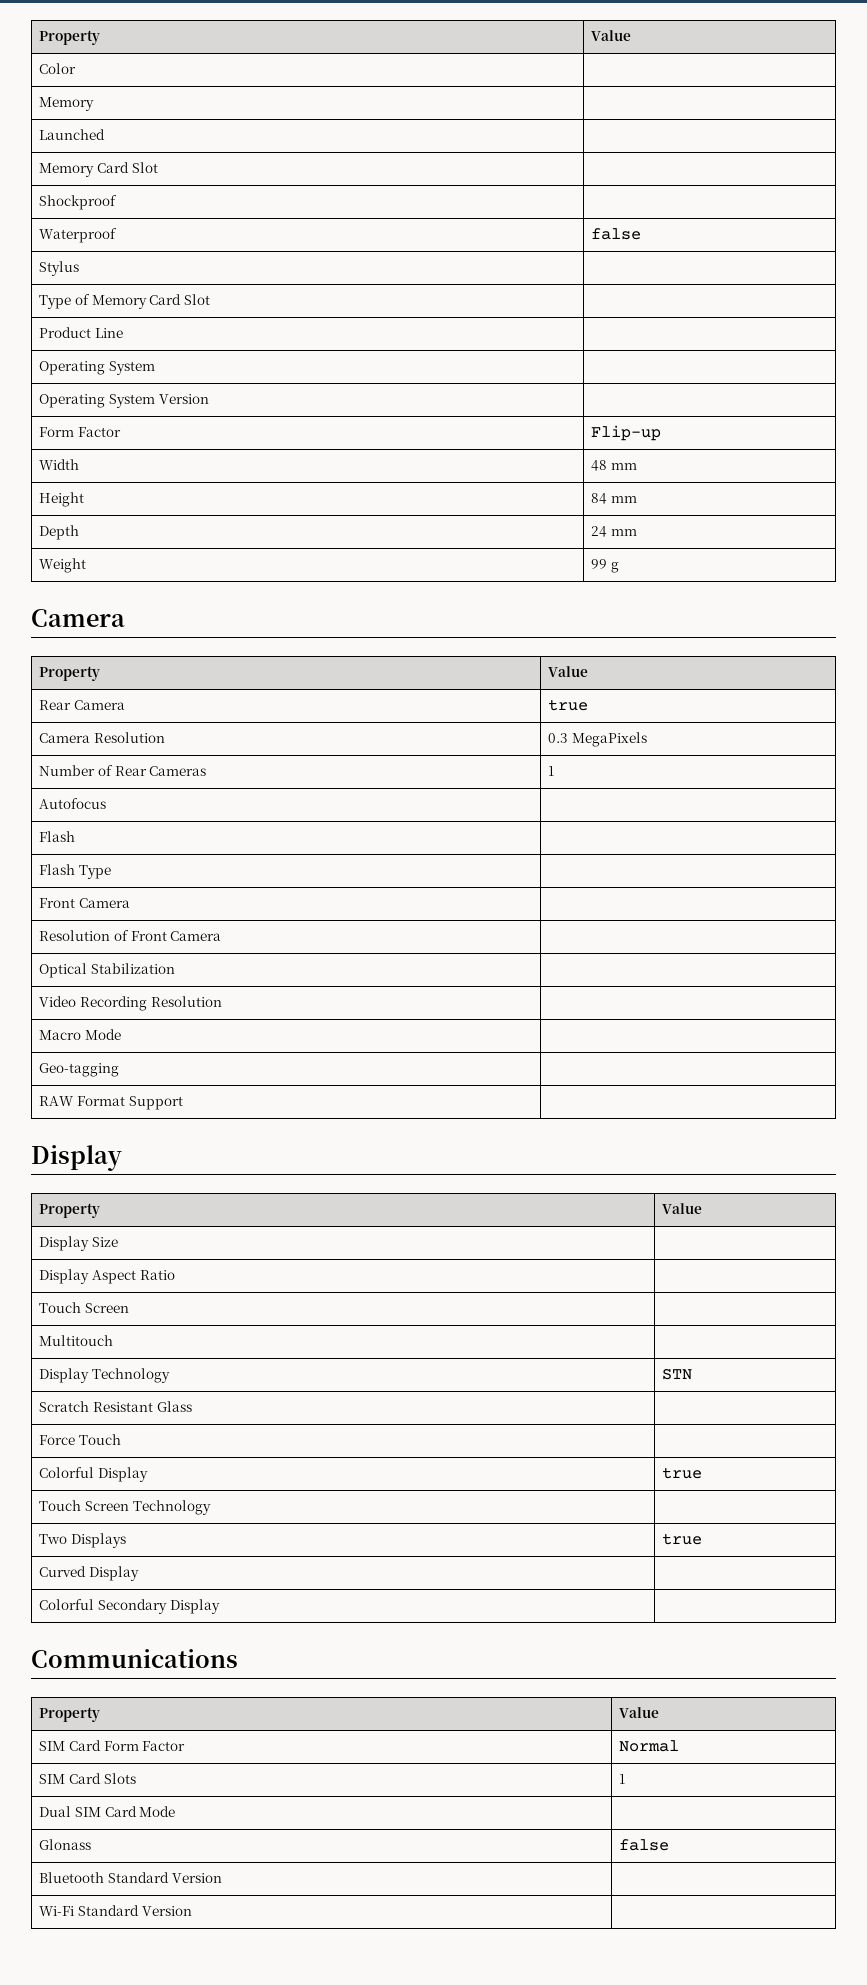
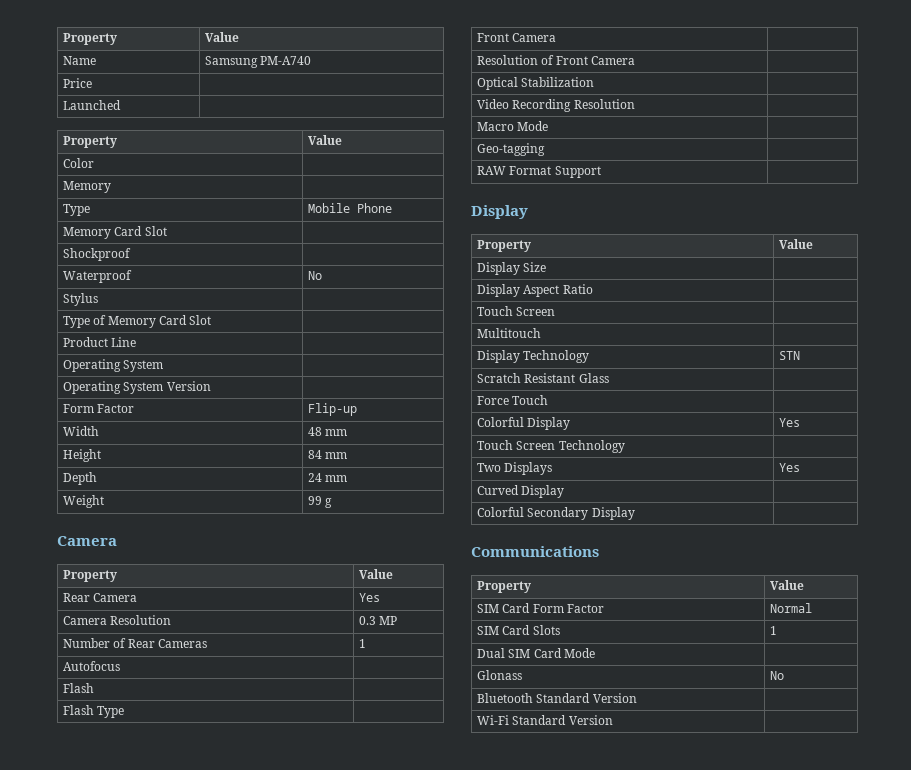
[39,30,101,45] [591,30,632,41] Property | Value -> [63,33,118,45] [205,32,240,42] [63,56,97,65] [205,56,312,68] [63,78,93,88] [63,100,122,110] [63,136,118,148] [308,135,343,145] Property | Value // Name | Samsung PM-A740 // Price | // Launched | // Property | Value
[39,129,106,140] Launched | -> [63,204,91,216] [308,203,393,213] Type | Mobile Phone
[591,228,642,240] false -> [308,271,323,280] No
[548,699,589,711] true -> [359,593,381,602] Yes
[571,732,647,747] MegaPixels -> [379,616,398,625] MP
[662,1467,703,1479] true -> [779,418,801,427] Yes
[662,1533,703,1545] true -> [779,463,801,472] Yes
[619,1839,670,1851] false -> [770,671,785,680] No

